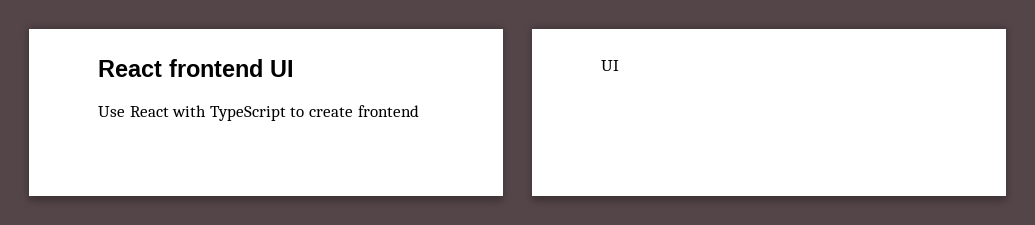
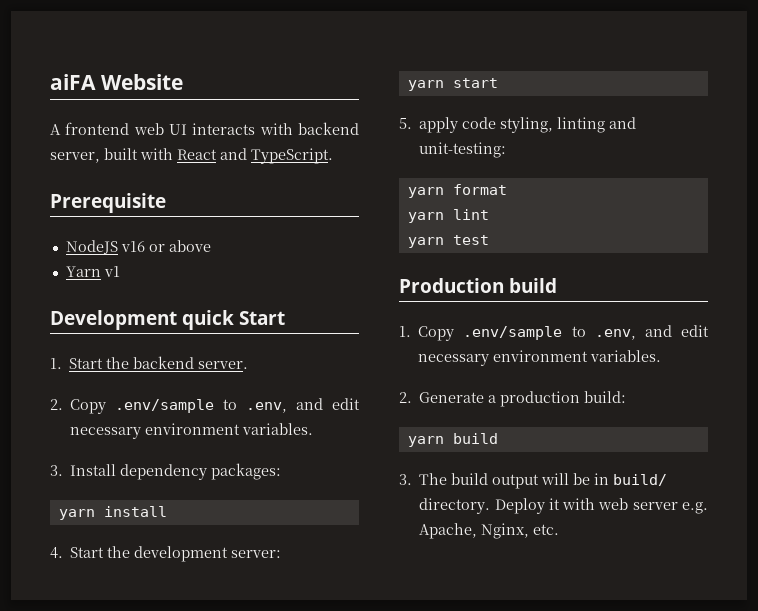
[98,59,294,77] [98,105,419,121] [601,60,619,71] React frontend UI // Use React with TypeScript to create frontend UI -> [50,74,183,90] [50,122,359,135] [50,148,333,164] [50,193,166,213] [65,240,211,254] [65,266,120,277] [50,310,285,330] [50,356,249,369] [50,398,360,414] [70,423,314,439] [50,463,282,480] [58,506,167,520] [50,546,282,562] [407,78,498,91] [399,117,637,133] [419,142,507,158] [407,184,507,198] [407,209,489,223] [407,235,489,248] [399,278,557,293] [399,325,709,341] [418,350,662,366] [399,391,627,407] [407,433,498,447] [399,473,668,489] [419,498,708,514] [419,523,560,539] aiFA Website // A frontend web UI interacts with backend server, built with React and TypeScript. // Prerequisite // NodeJS v16 or above // Yarn v1 // Development quick Start // 1. Start the backend server. // 2. Copy .env/sample to .env, and edit necessary environment variables. // 3. Install dependency packages: // yarn install // 4. Start the development server: // yarn start // 5. apply code styling, linting and unit-testing: // yarn format // yarn lint // yarn test // Production build // 1. Copy .env/sample to .env, and edit necessary environment variables. // 2. Generate a production build: // yarn build // 3. The build output will be in build/ directory. Deploy it with web server e.g. Apache, Nginx, etc.

